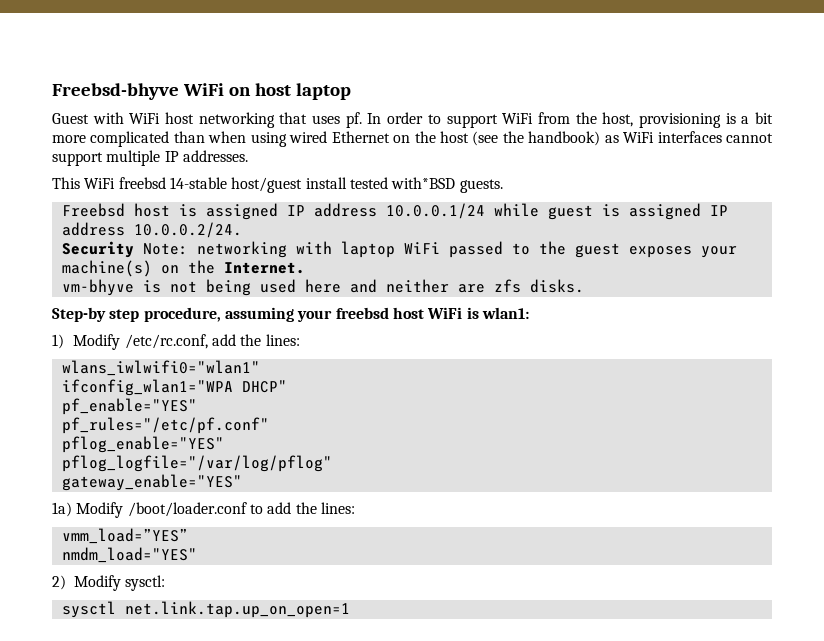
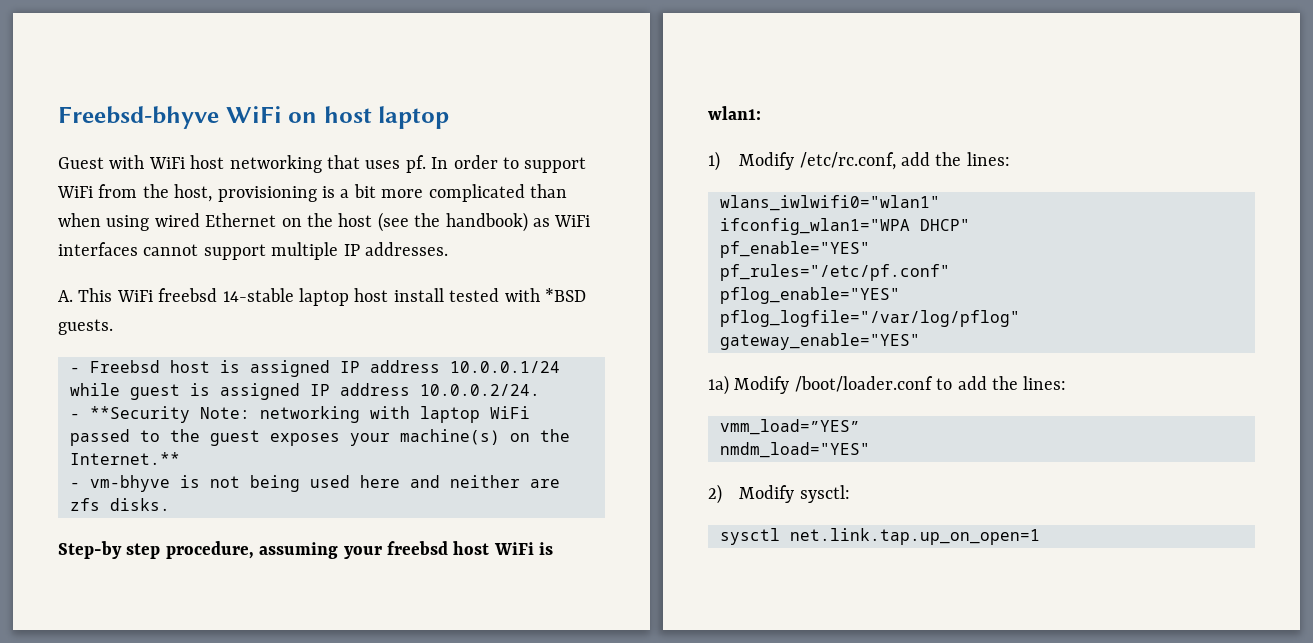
(248, 156) none -> [58,290,73,302] A.
[231,177,456,193] host/guest install tested with*BSD -> [299,288,586,306] laptop host install tested with *BSD
(503, 186) none -> [70,367,80,373] -
[61,241,134,258] Security -> [70,406,190,423] - **Security
[223,262,305,274] Internet. // -> [70,452,180,465] [70,482,80,488] Internet.** // -

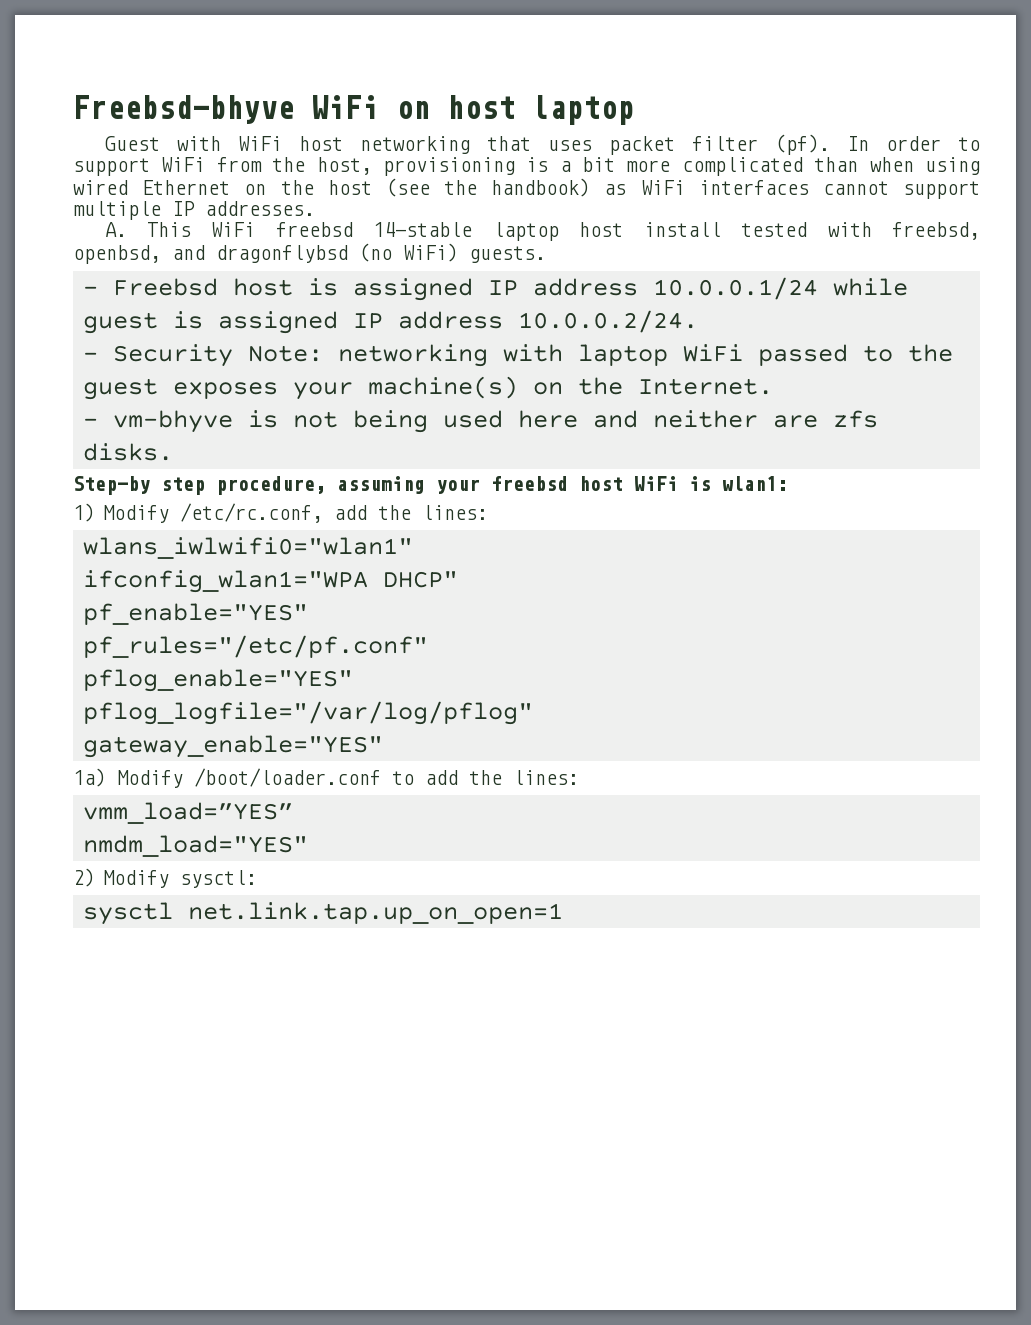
[405,155,426,173] pf. -> [608,134,830,155] packet filter (pf).
[544,288,586,302] *BSD -> [891,222,980,240] [73,243,458,264] freebsd, openbsd, and dragonflybsd (no WiFi)
[90,406,190,423] **Security -> [112,344,233,367] Security
[70,452,180,465] Internet.** -> [637,378,773,395] Internet.

